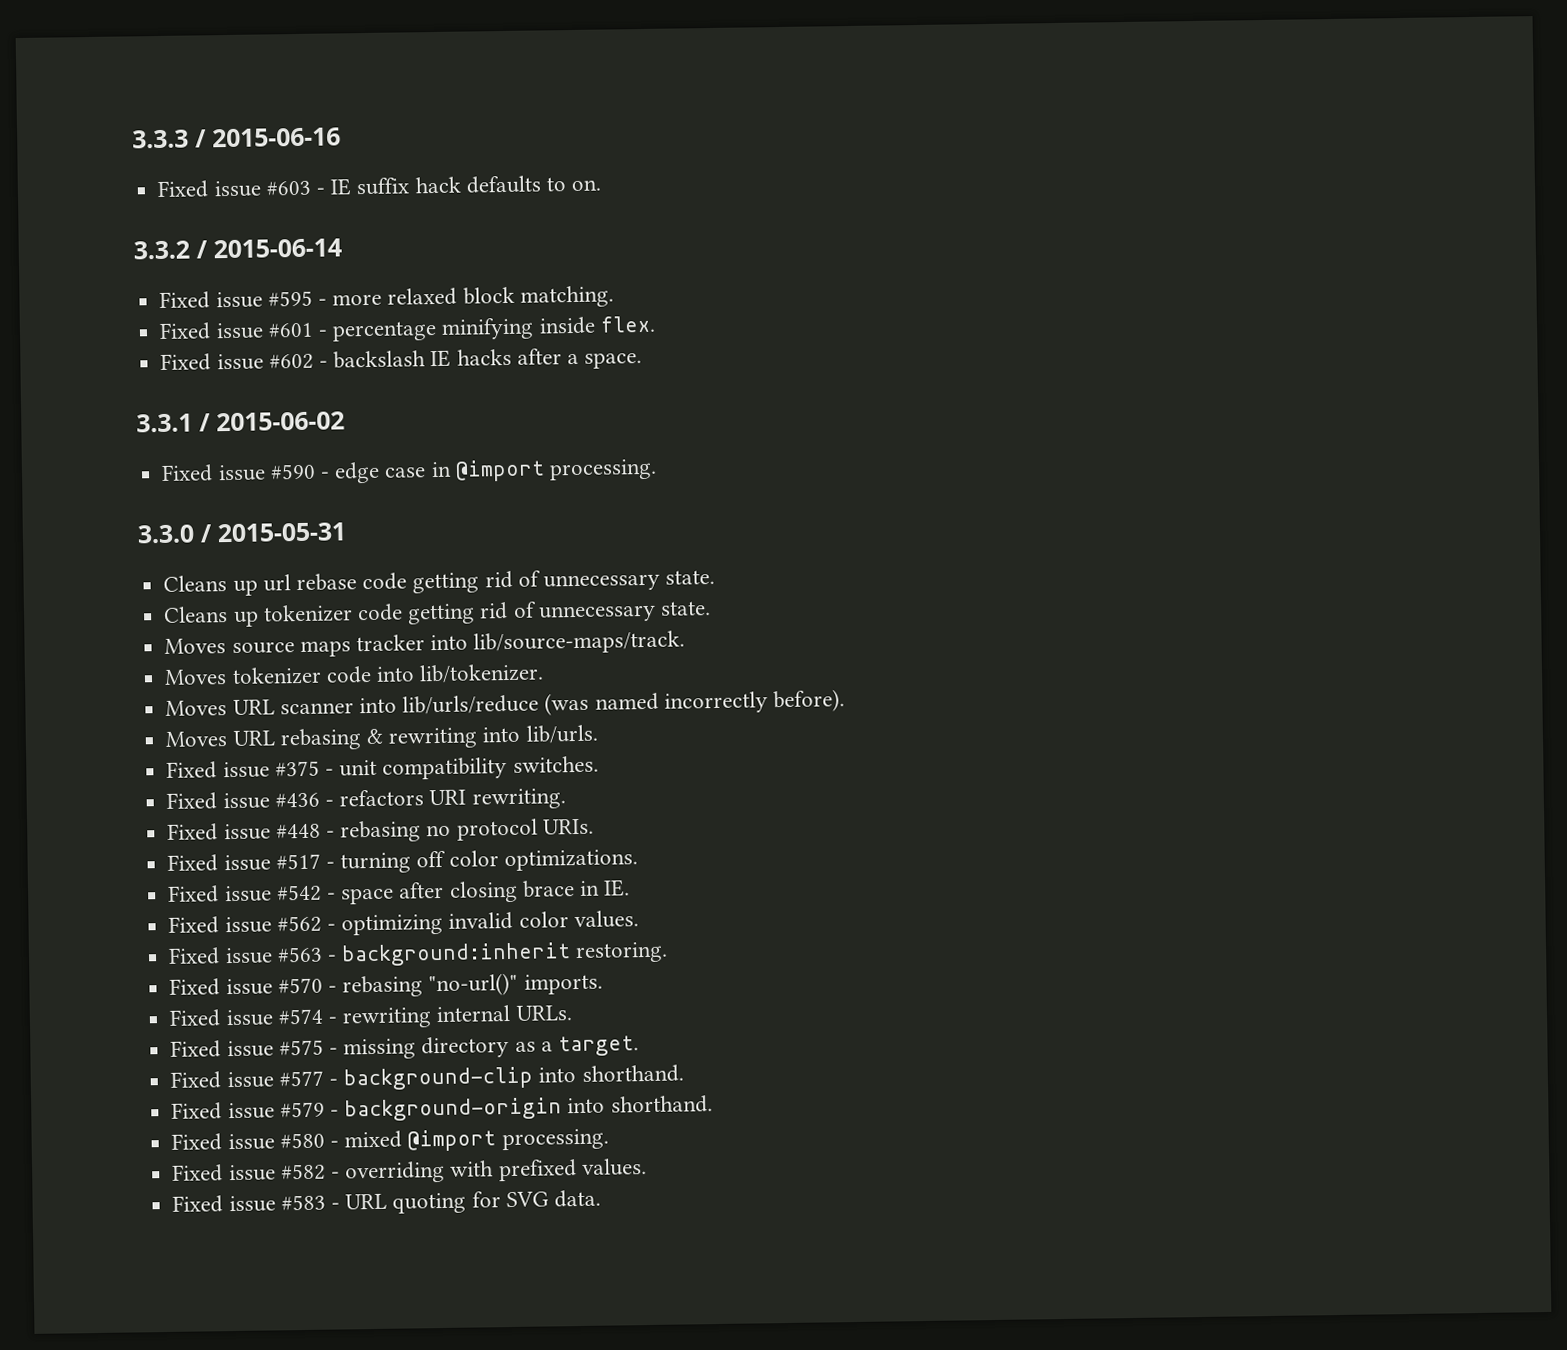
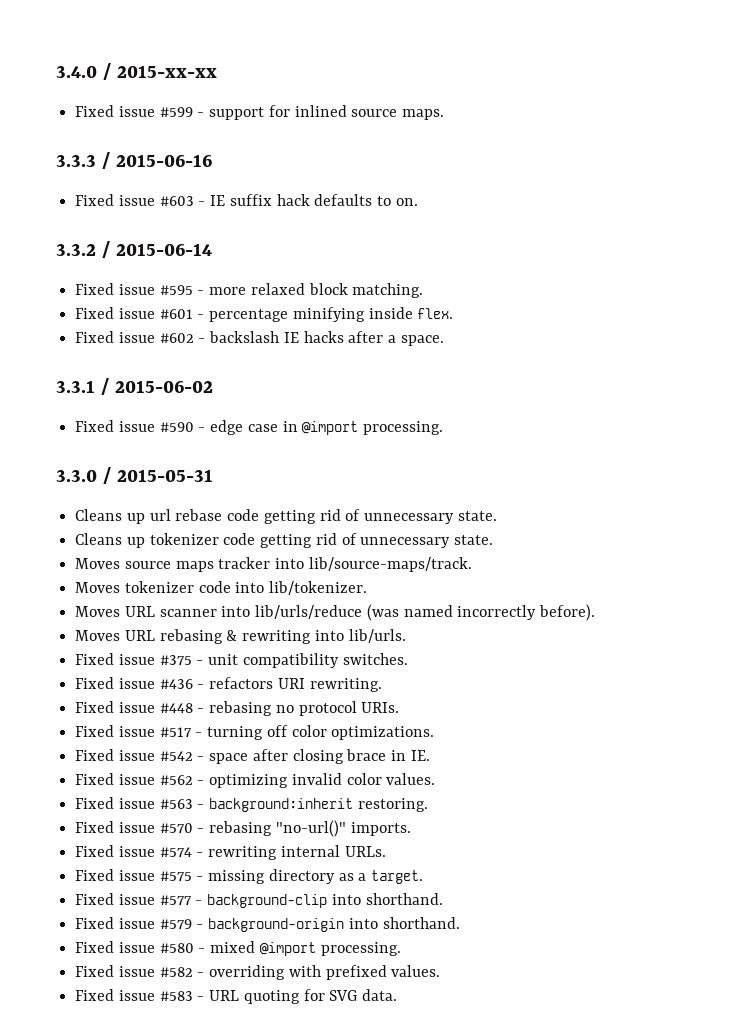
(132, 139) none -> [56,63,217,80] [75,105,445,120] 3.4.0 / 2015-xx-xx // Fixed issue #599 - support for inlined source maps. //

